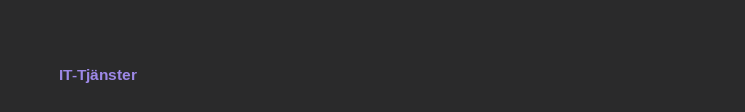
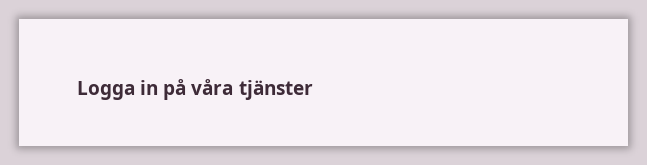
[59,69,137,83] IT-Tjänster -> [77,79,313,100] Logga in på våra tjänster

